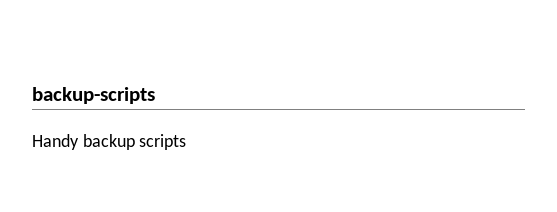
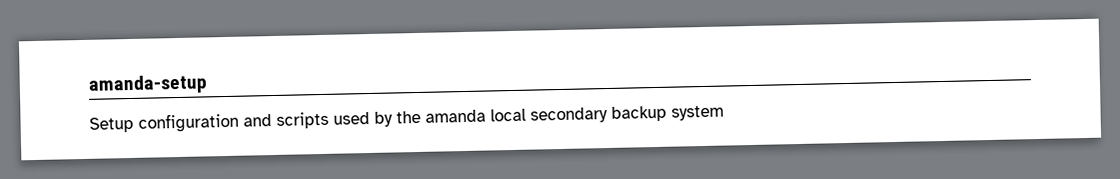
[32,87,155,104] [32,134,187,150] backup-scripts // Handy backup scripts -> [88,74,207,95] [89,105,724,133] amanda-setup // Setup configuration and scripts used by the amanda local secondary backup system

